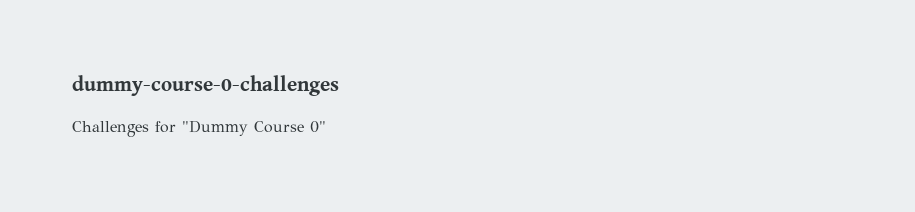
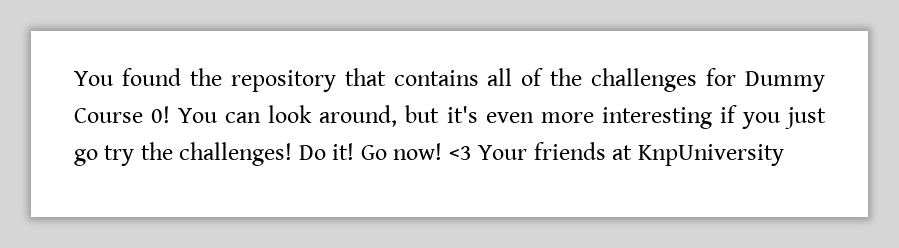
[72,75,339,96] [72,120,326,137] dummy-course-0-challenges // Challenges for "Dummy Course 0" -> [74,68,825,92] [74,105,827,129] [74,142,784,166] You found the repository that contains all of the challenges for Dummy Course 0! You can look around, but it's even more interesting if you just go try the challenges! Do it! Go now! <3 Your friends at KnpUniversity

